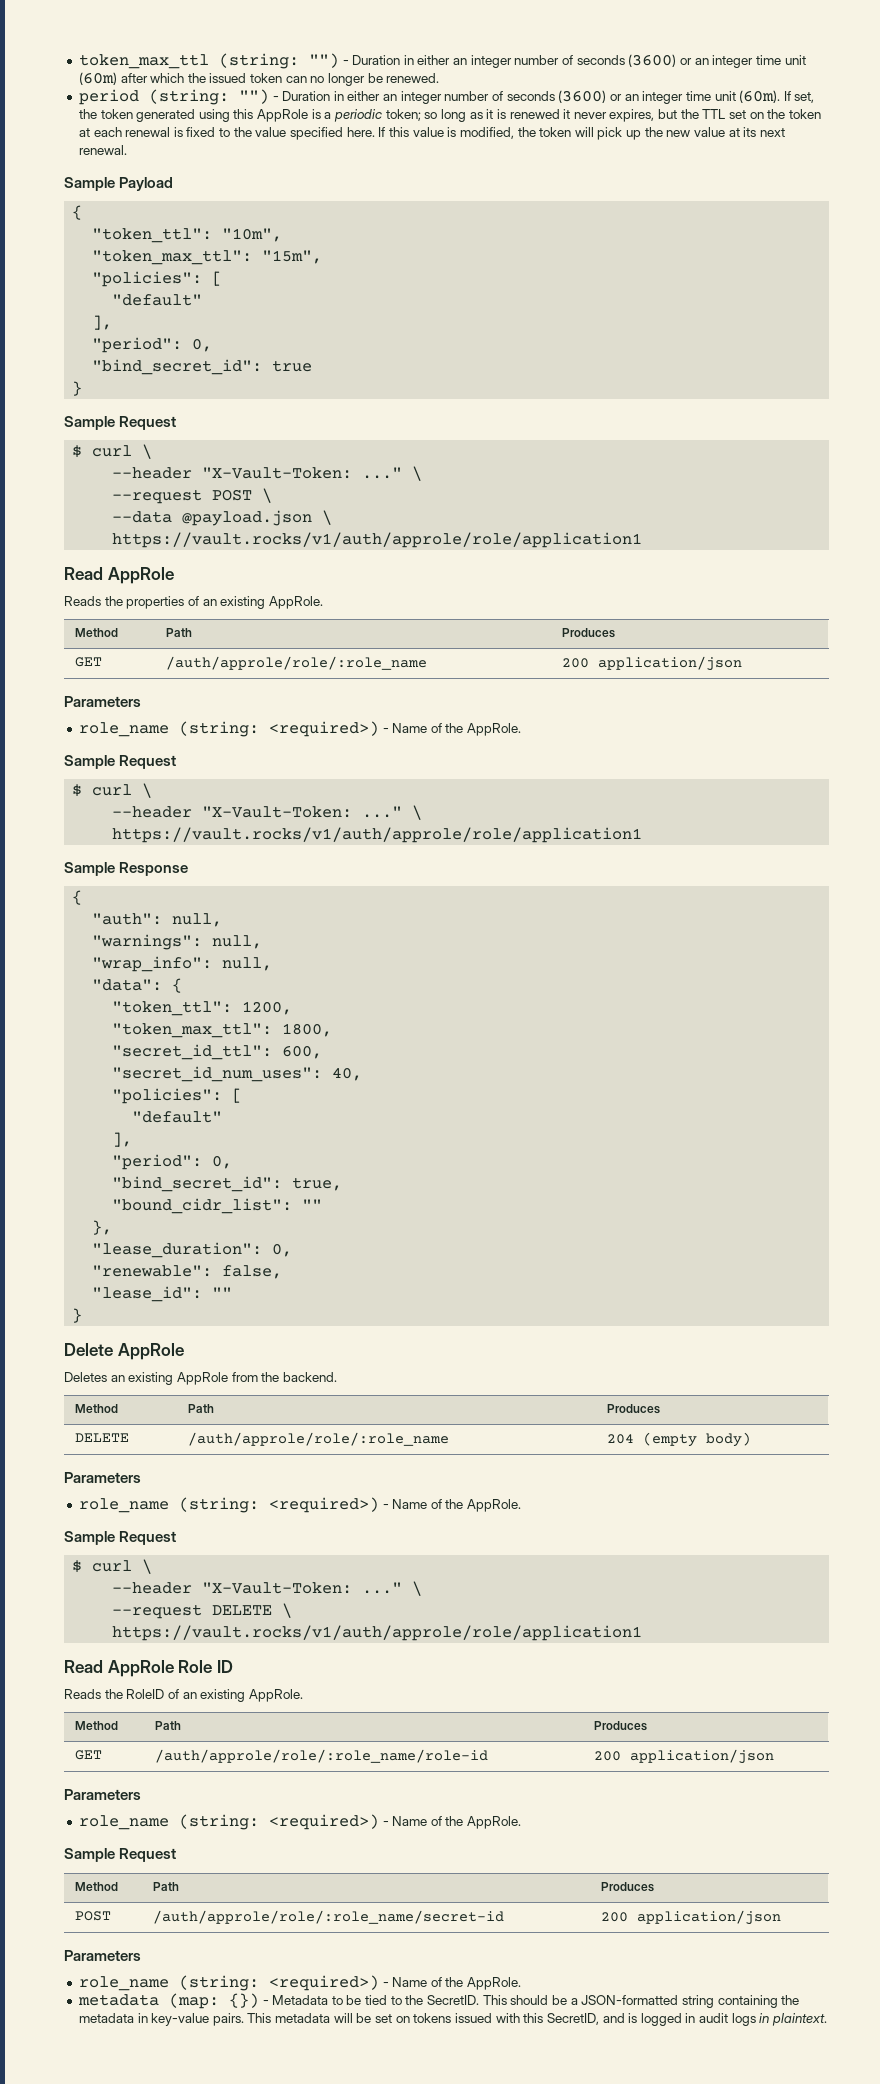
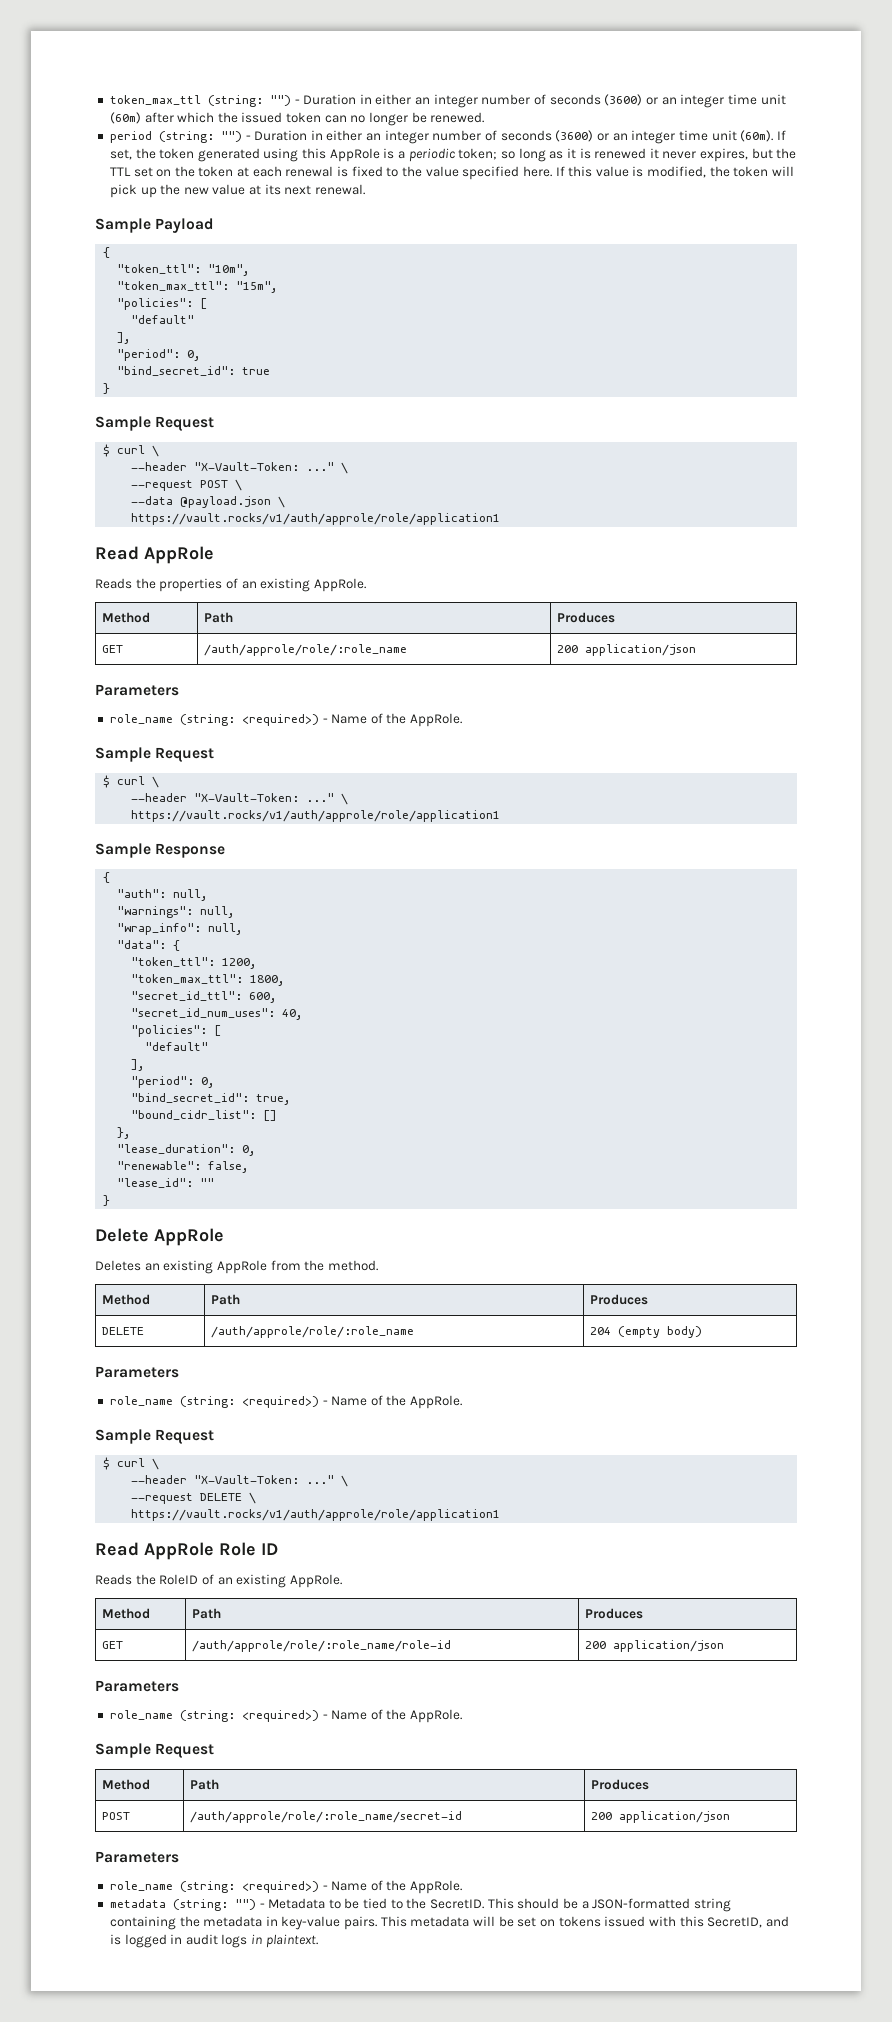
[302,1199,323,1210] "" -> [263,1110,278,1121] []
[282,1372,337,1382] backend. -> [327,1260,378,1271] method.
[168,1993,259,2009] (map: {}) -> [172,1899,256,1911] (string: "")

